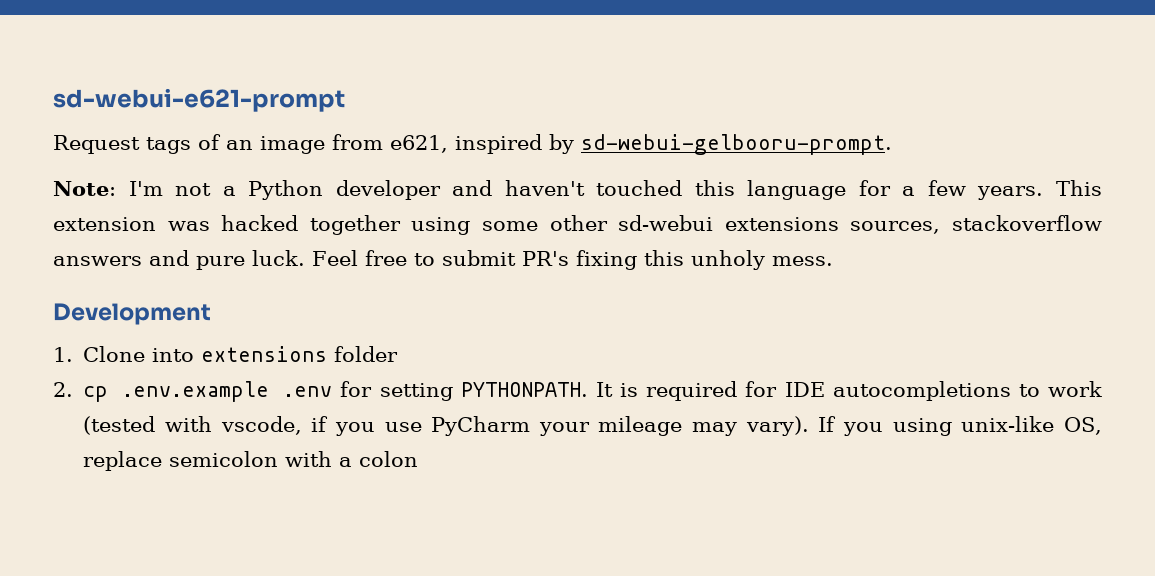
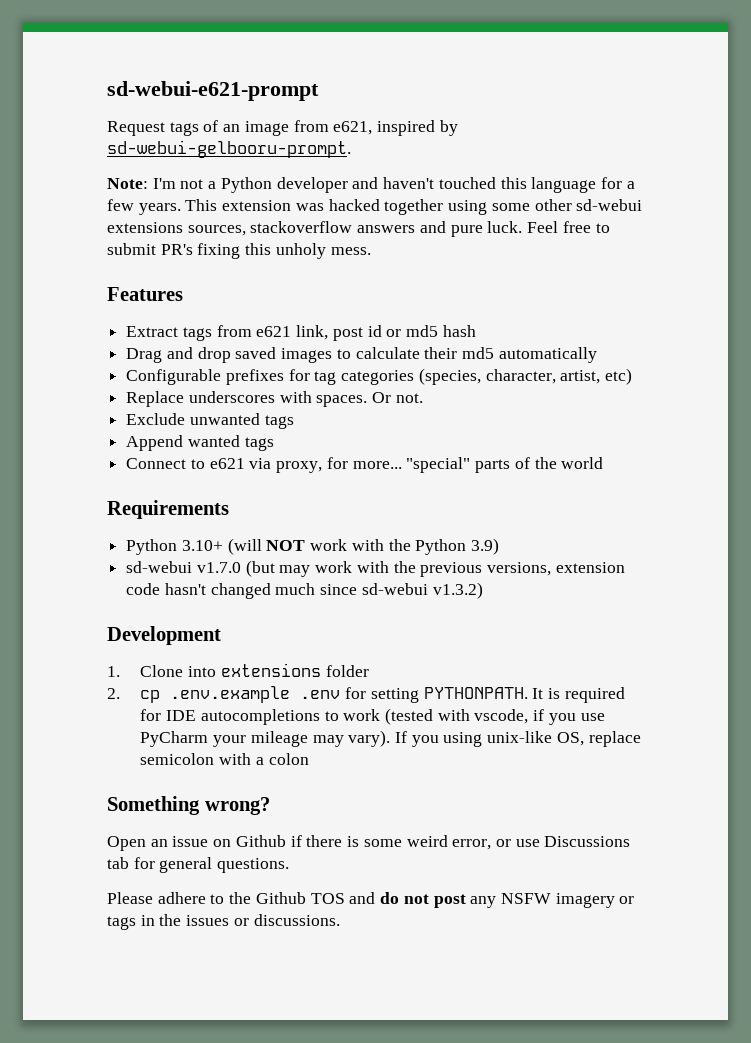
(833, 261) none -> [107,287,183,301] [126,325,476,341] [126,347,597,363] [126,368,633,385] [126,391,423,407] [126,413,294,429] [126,435,274,451] [126,457,604,473] [107,500,229,519] [126,538,500,555] [126,560,625,577] [126,582,483,599] // Features // Extract tags from e621 link, post id or md5 hash // Drag and drop saved images to calculate their md5 automatically // Configurable prefixes for tag categories (species, character, artist, etc) // Replace underscores with spaces. Or not. // Exclude unwanted tags // Append wanted tags // Connect to e621 via proxy, for more... "special" parts of the world // Requirements // Python 3.10+ (will NOT work with the Python 3.9) // sd-webui v1.7.0 (but may work with the previous versions, extension code hasn't changed much since sd-webui v1.3.2)
(419, 459) none -> [107,796,270,815] [107,835,631,851] [107,857,290,873] [107,892,635,908] [107,914,340,930] // Something wrong? // Open an issue on Github if there is some weird error, or use Discussions tab for general questions. // Please adhere to the Github TOS and do not post any NSFW imagery or tags in the issues or discussions.

